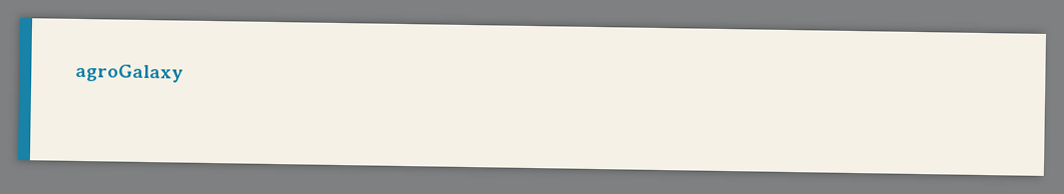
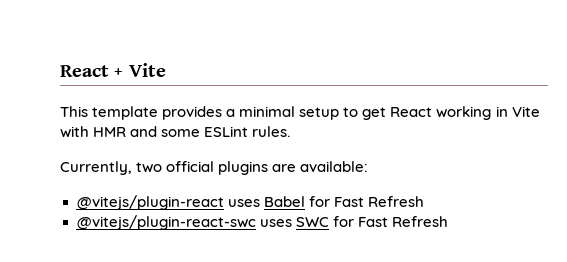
[75,63,184,83] agroGalaxy -> [60,63,166,77] [60,106,540,120] [60,126,291,138] [60,161,369,175] [76,195,424,210] [76,215,448,230] React + Vite // This template provides a minimal setup to get React working in Vite with HMR and some ESLint rules. // Currently, two official plugins are available: // @vitejs/plugin-react uses Babel for Fast Refresh // @vitejs/plugin-react-swc uses SWC for Fast Refresh

